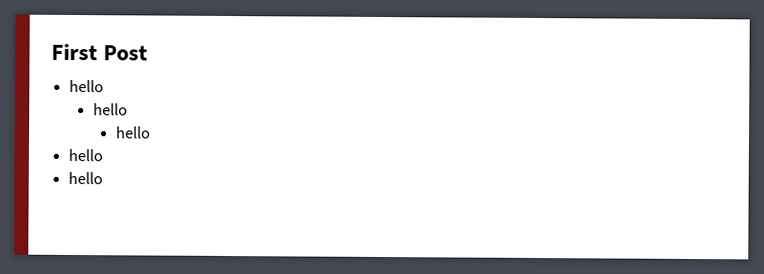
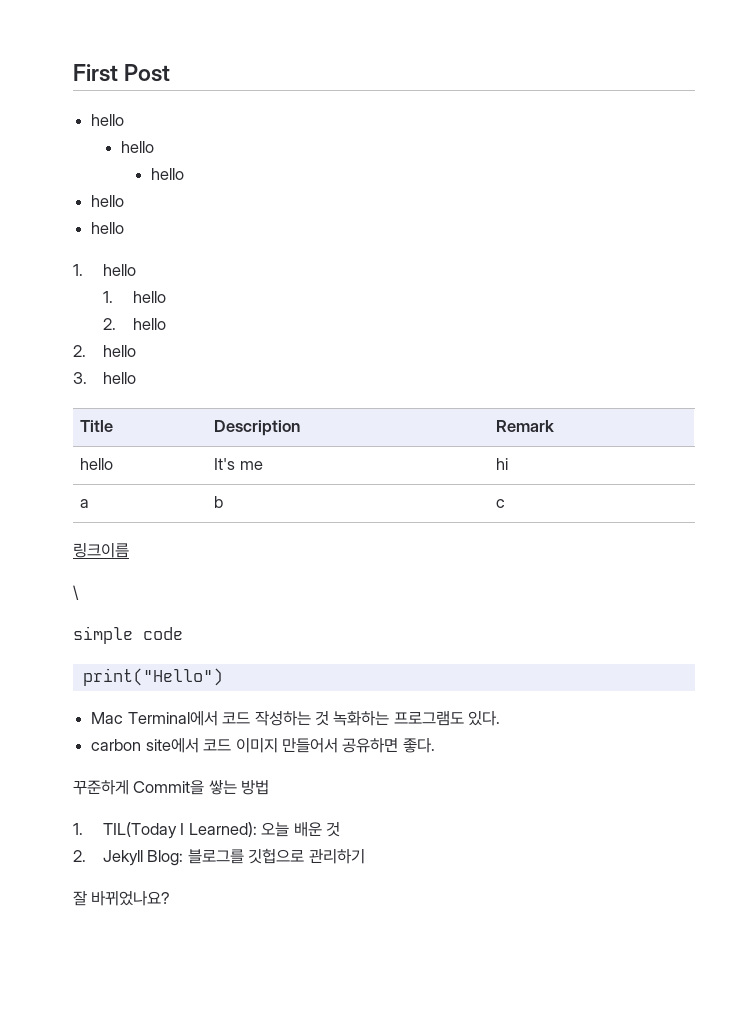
(104, 178) none -> [73,264,136,276] [102,291,166,303] [102,318,166,330] [73,345,136,357] [73,372,136,384] [80,420,114,432] [214,420,301,436] [496,420,555,432] [80,458,114,470] [214,458,263,470] [496,458,509,470] [80,499,90,508] [214,496,224,508] [496,499,506,508] [73,542,129,558] [73,585,79,600] [73,626,183,644] [82,668,223,686] [91,710,501,726] [91,737,435,753] [73,779,270,795] [73,821,341,839] [73,848,365,866] [73,890,171,906] // 1. hello // 1. hello // 2. hello // 2. hello // 3. hello // Title | Description | Remark // hello | It's me | hi // a | b | c // 링크이름 // \ // simple code // print("Hello") // Mac Terminal에서 코드 작성하는 것 녹화하는 프로그램도 있다. // carbon site에서 코드 이미지 만들어서 공유하면 좋다. // 꾸준하게 Commit을 쌓는 방법 // 1. TIL(Today I Learned): 오늘 배운 것 // 2. Jekyll Blog: 블로그를 깃헙으로 관리하기 // 잘 바뀌었나요?

